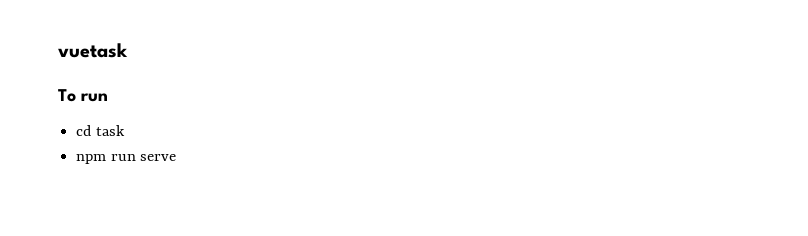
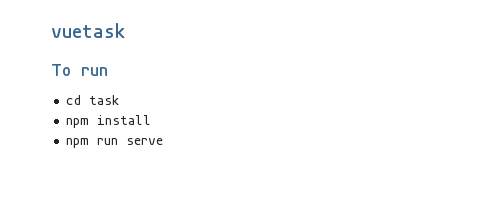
(125, 130) none -> [66,115,152,128] // npm install

